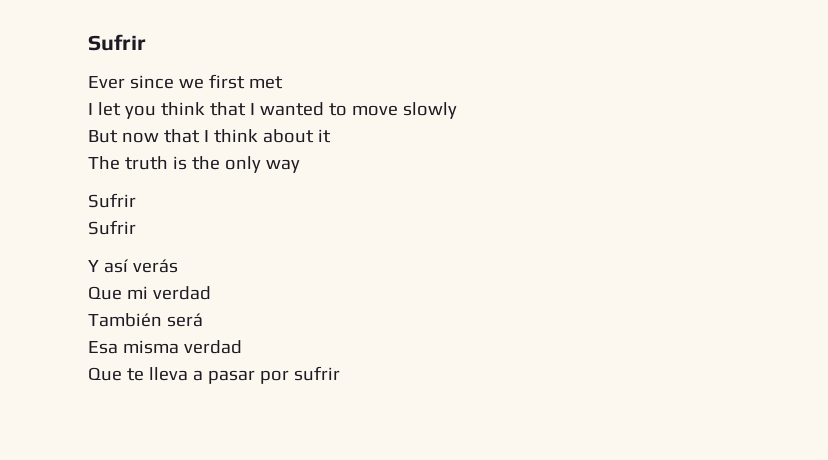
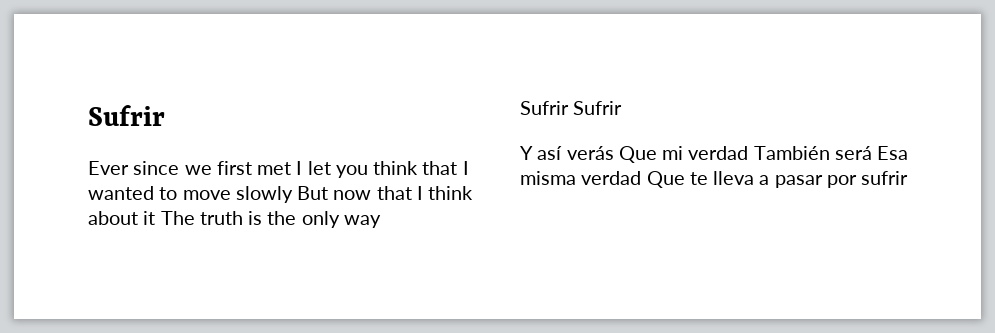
(283, 82) // -> (292, 168) none
(457, 110) // -> (293, 194) none
(331, 136) // -> (156, 218) none
(136, 200) // -> (569, 108) none
(178, 266) // -> (614, 153) none
(211, 293) // -> (749, 153) none
(203, 320) // -> (872, 153) none
(242, 347) // -> (642, 178) none

